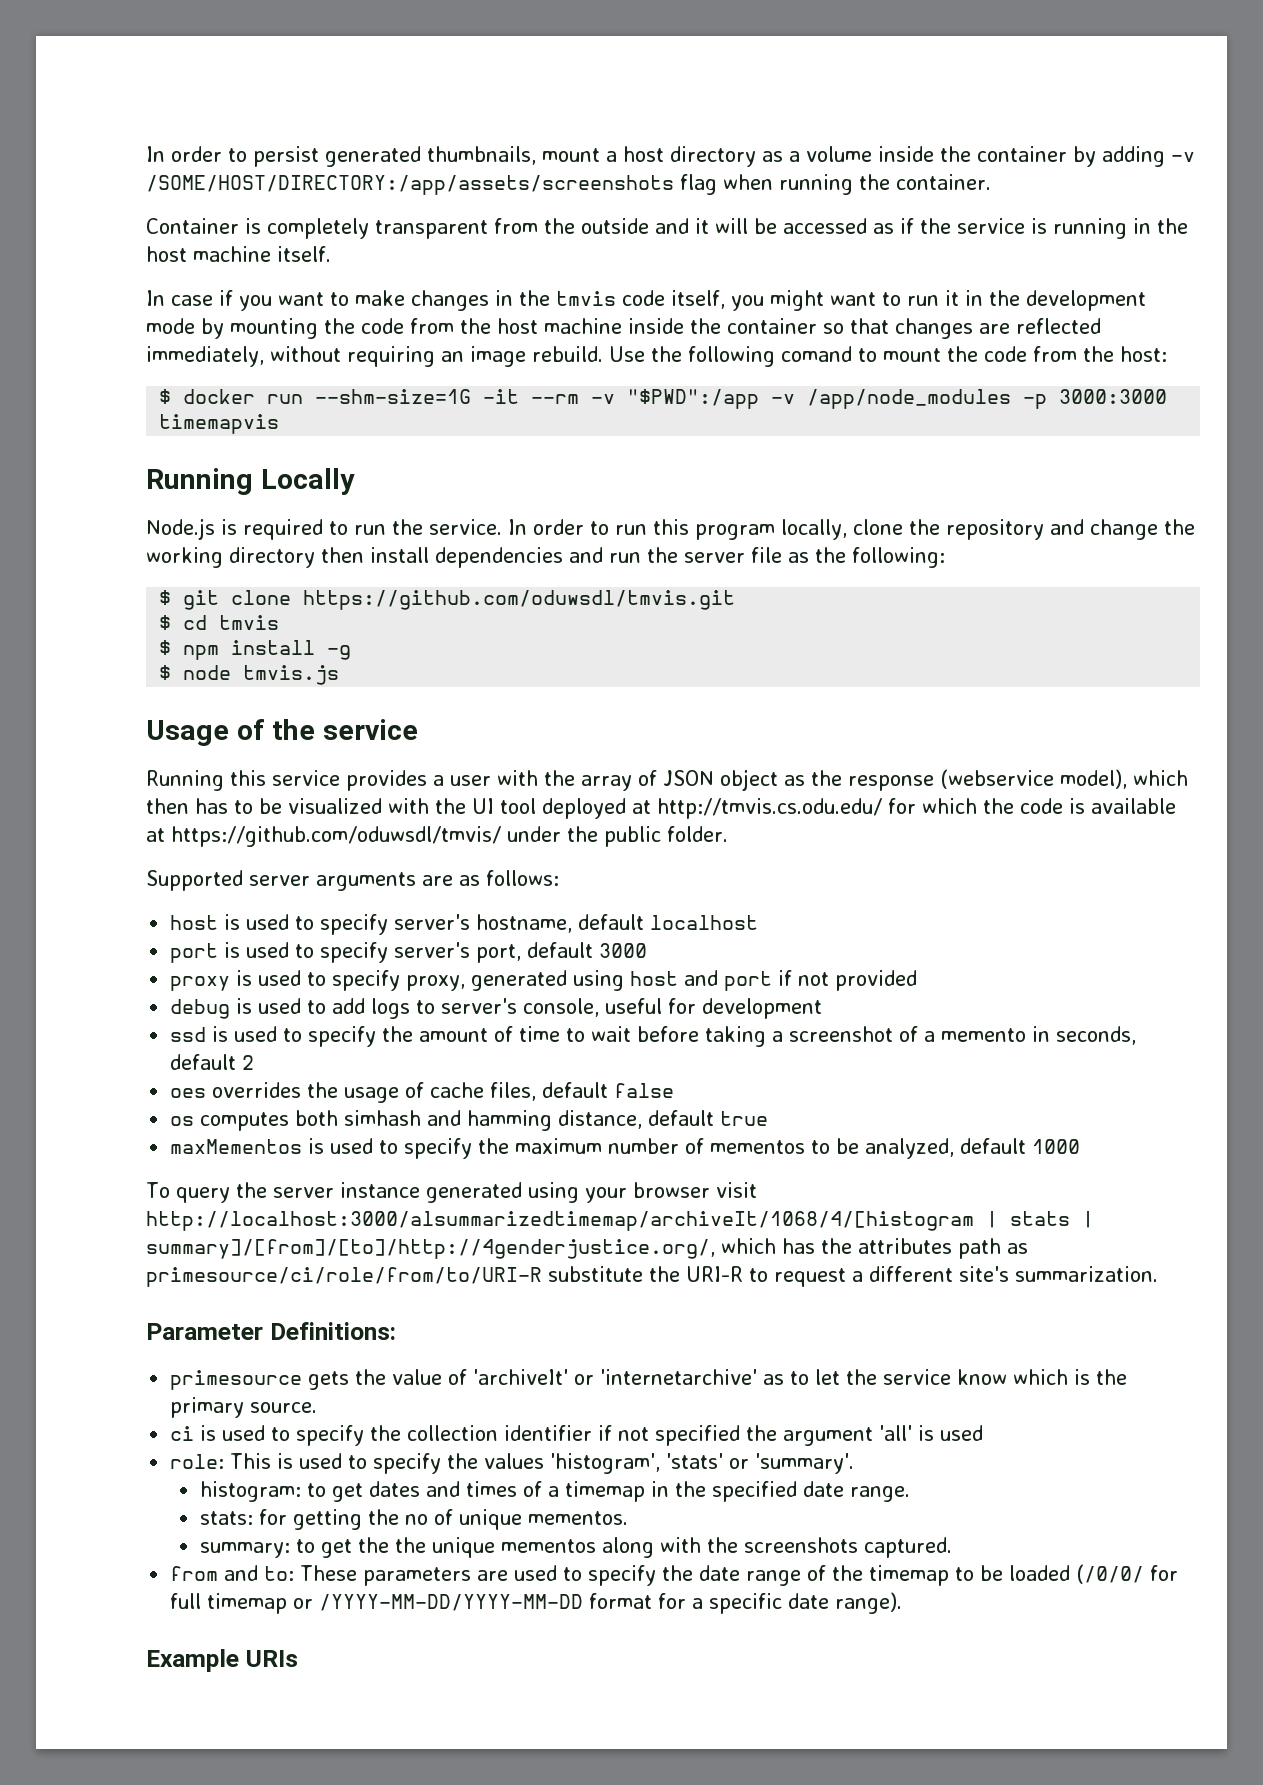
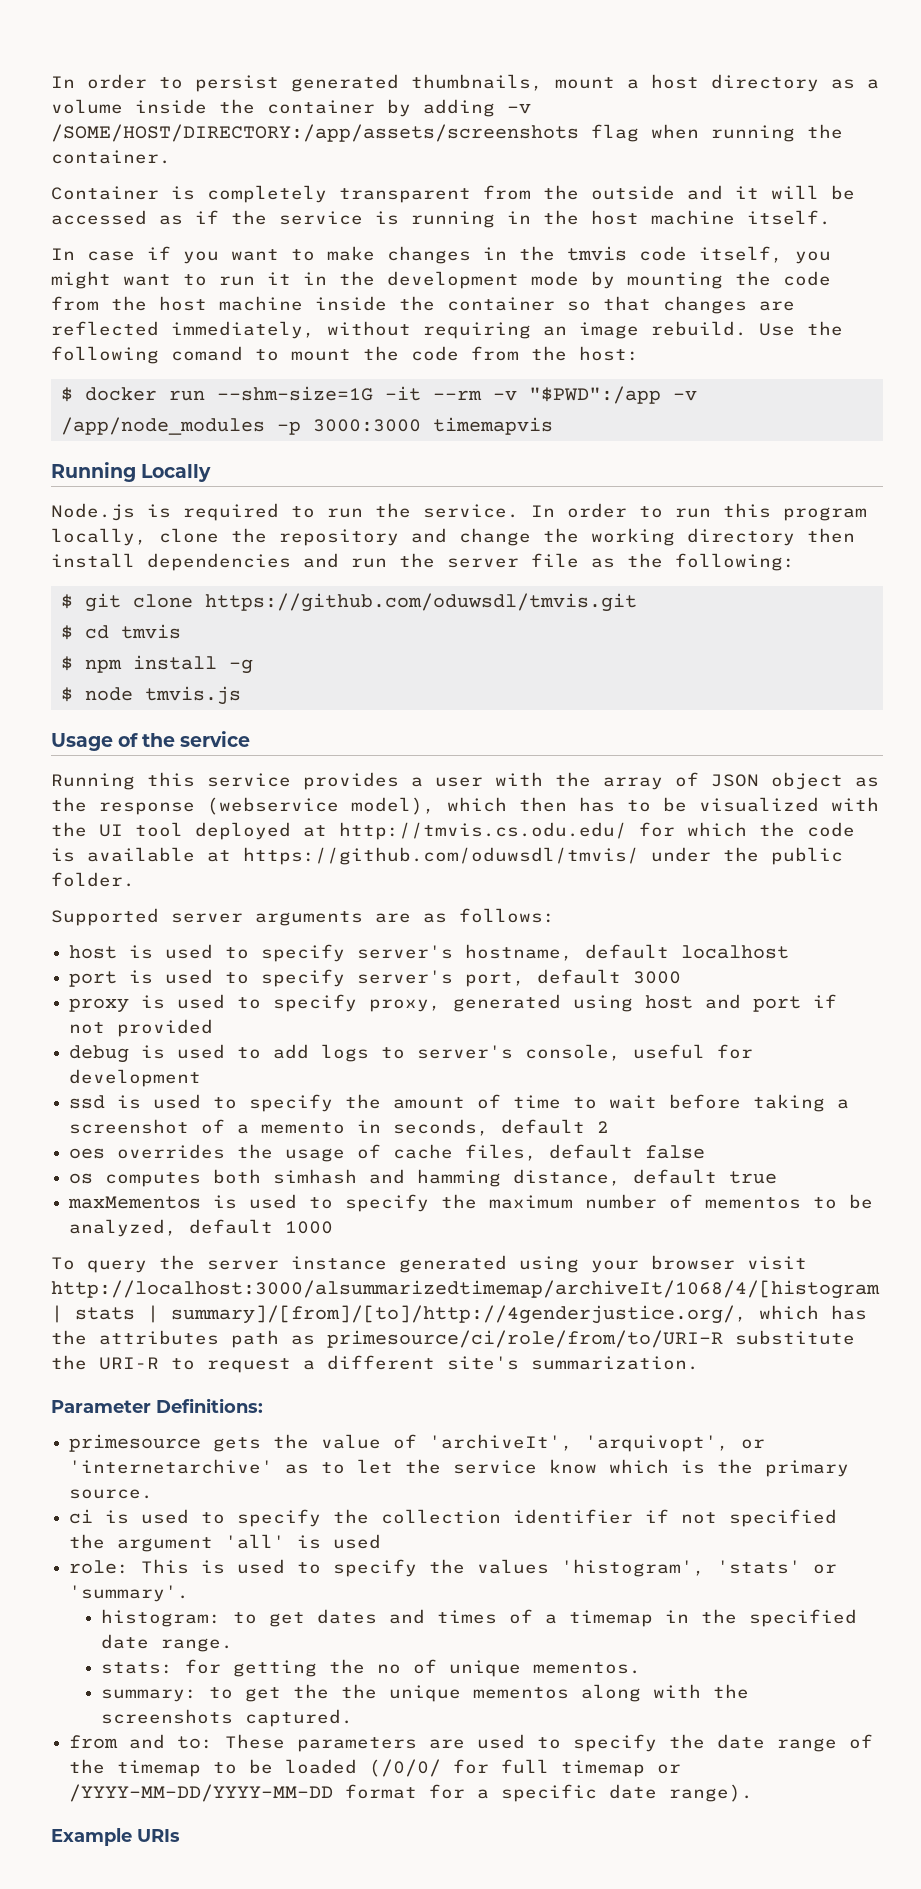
[473,1369,569,1385] 'archiveIt' -> [429,1434,730,1452] 'archiveIt', 'arquivopt',

